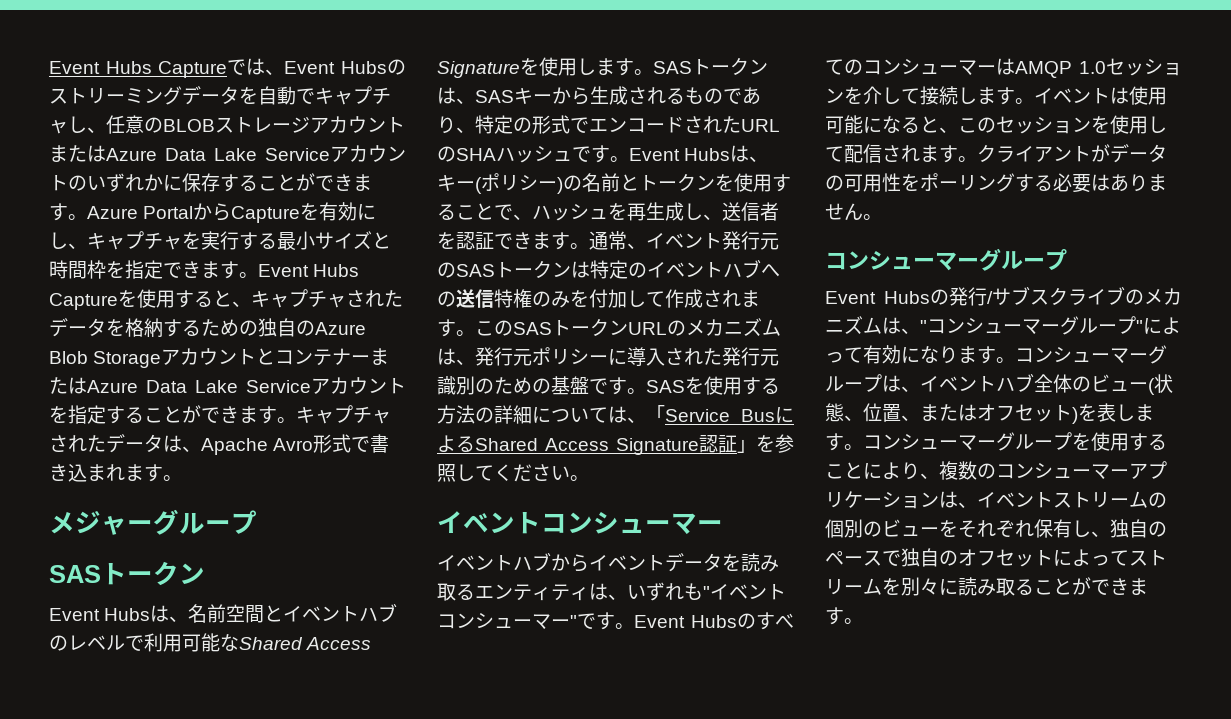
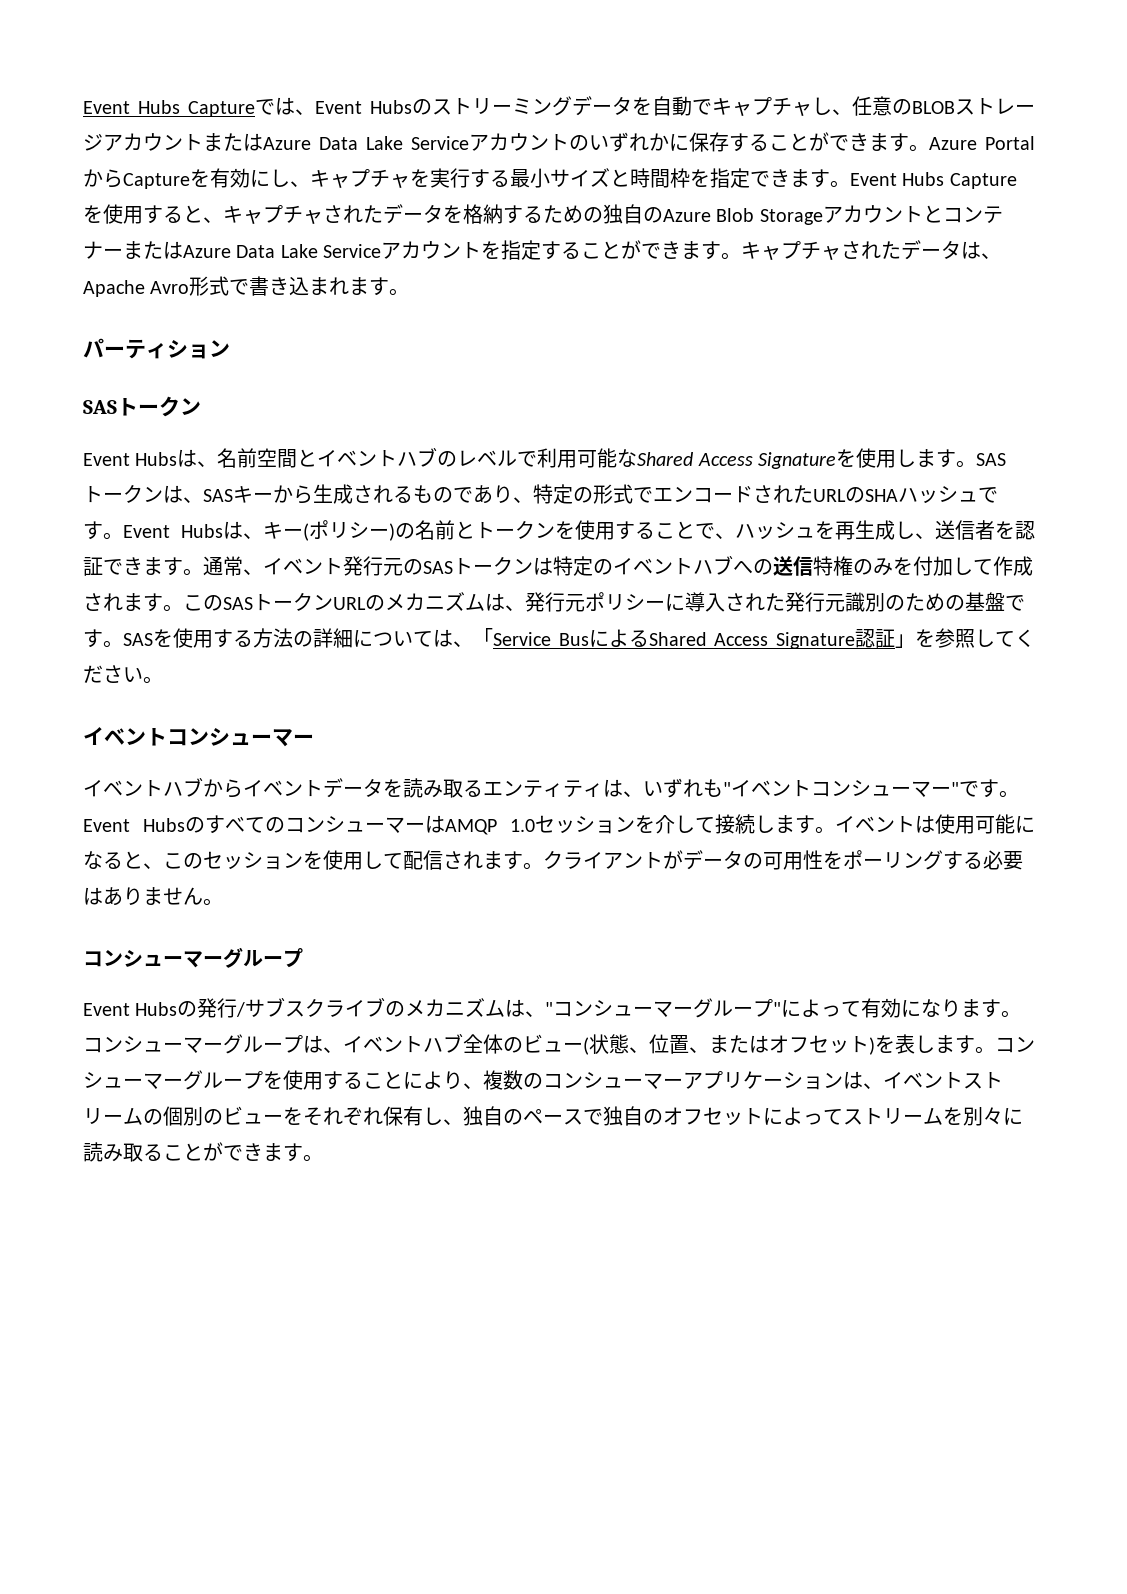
[49,509,257,535] メジャーグループ -> [83,338,230,359] パーティション

